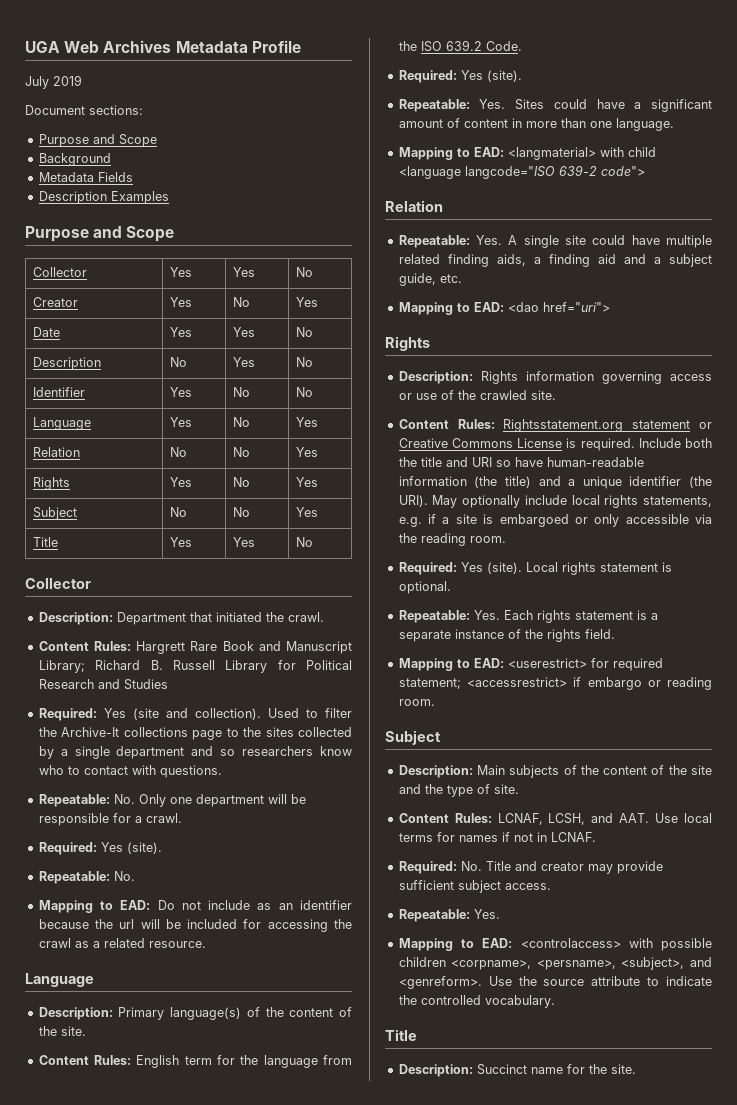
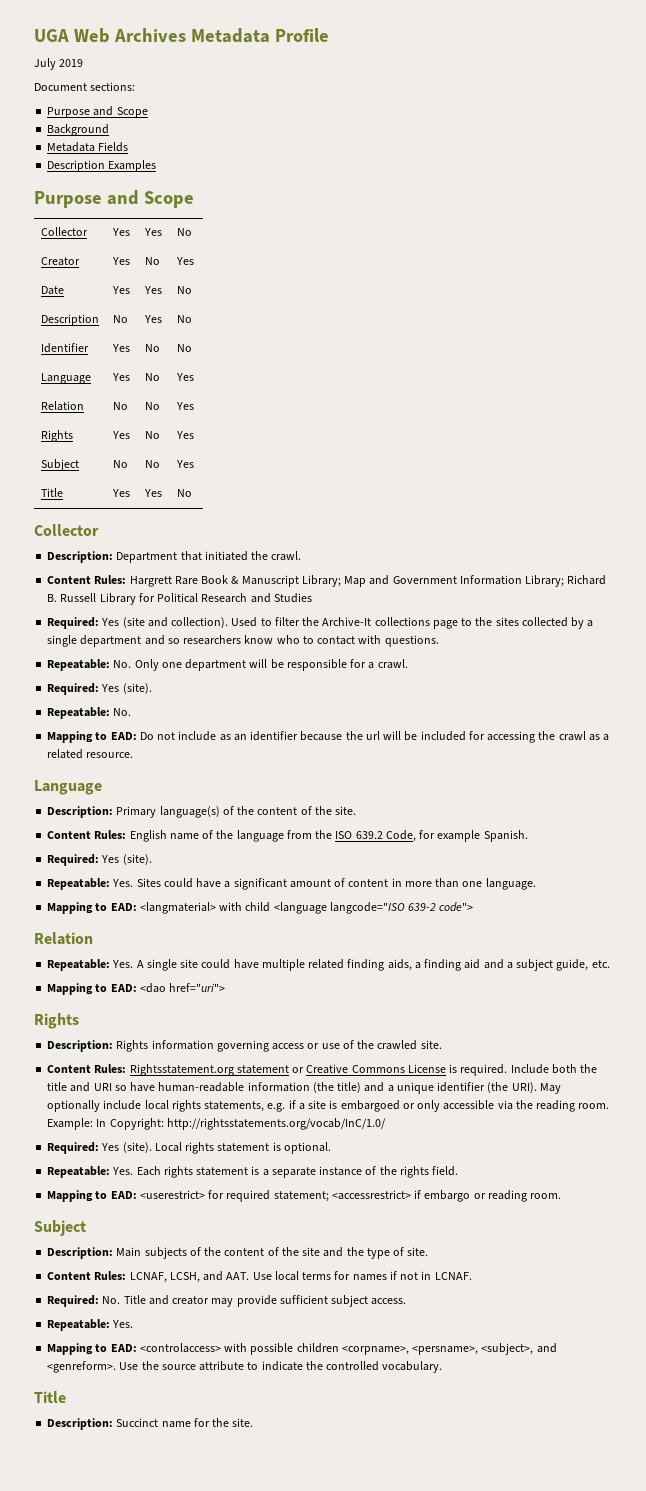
[258,641,352,654] and Manuscript -> [231,575,522,587] & Manuscript Library; Map and Government Information
[184,1055,236,1065] term for -> [169,830,214,840] name of
[485,41,522,51] Code. -> [385,830,528,842] Code, for example Spanish.
(506, 539) none -> [47,1118,386,1130] Example: In Copyright: http://rightsstatements.org/vocab/InC/1.0/

